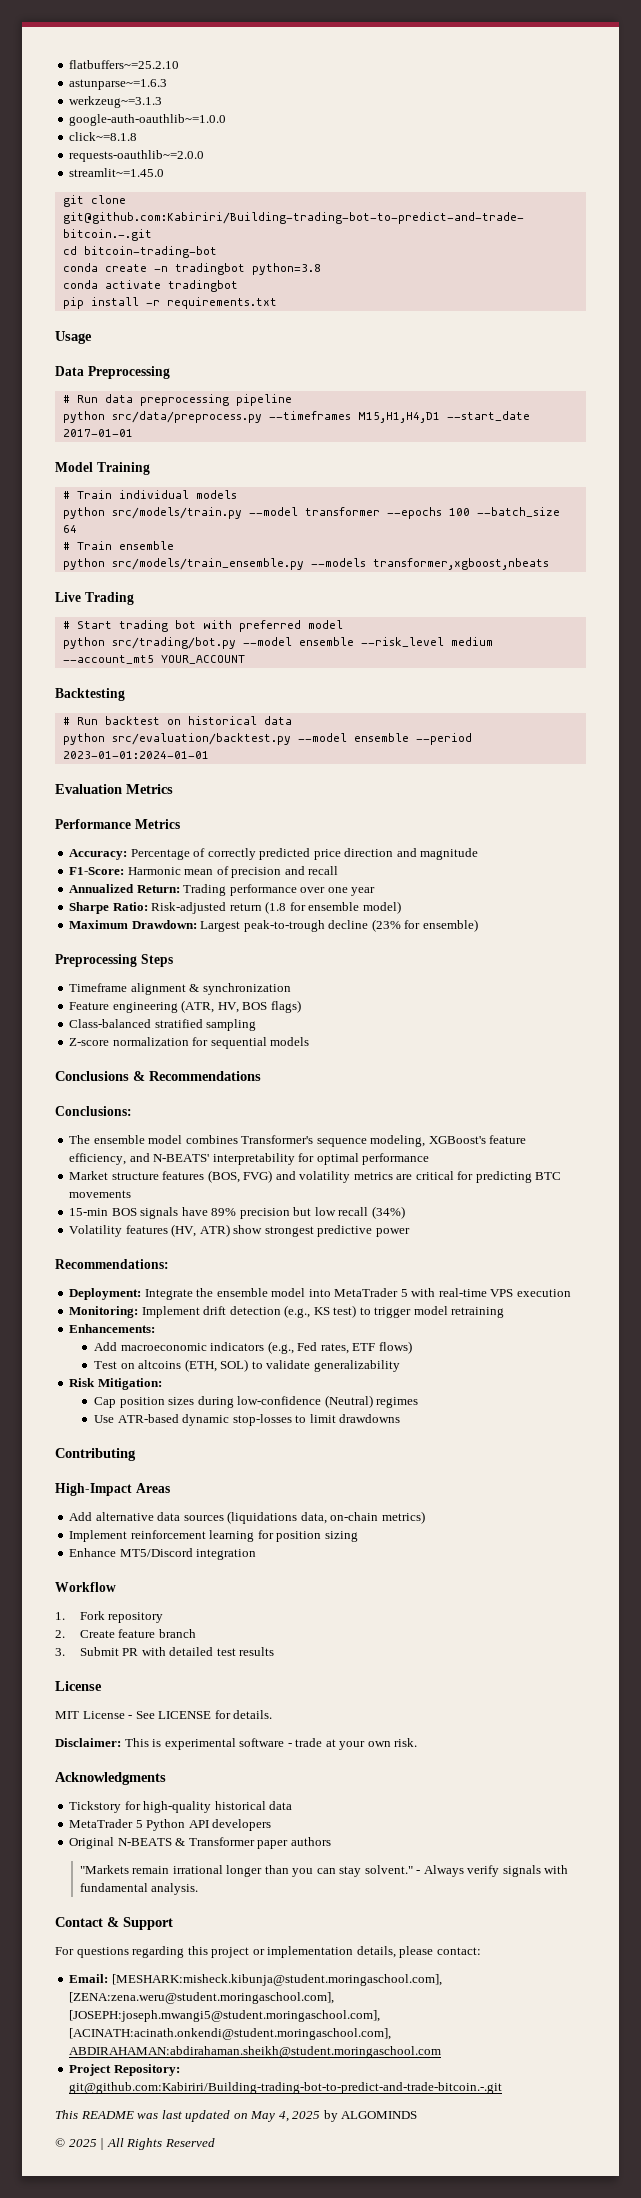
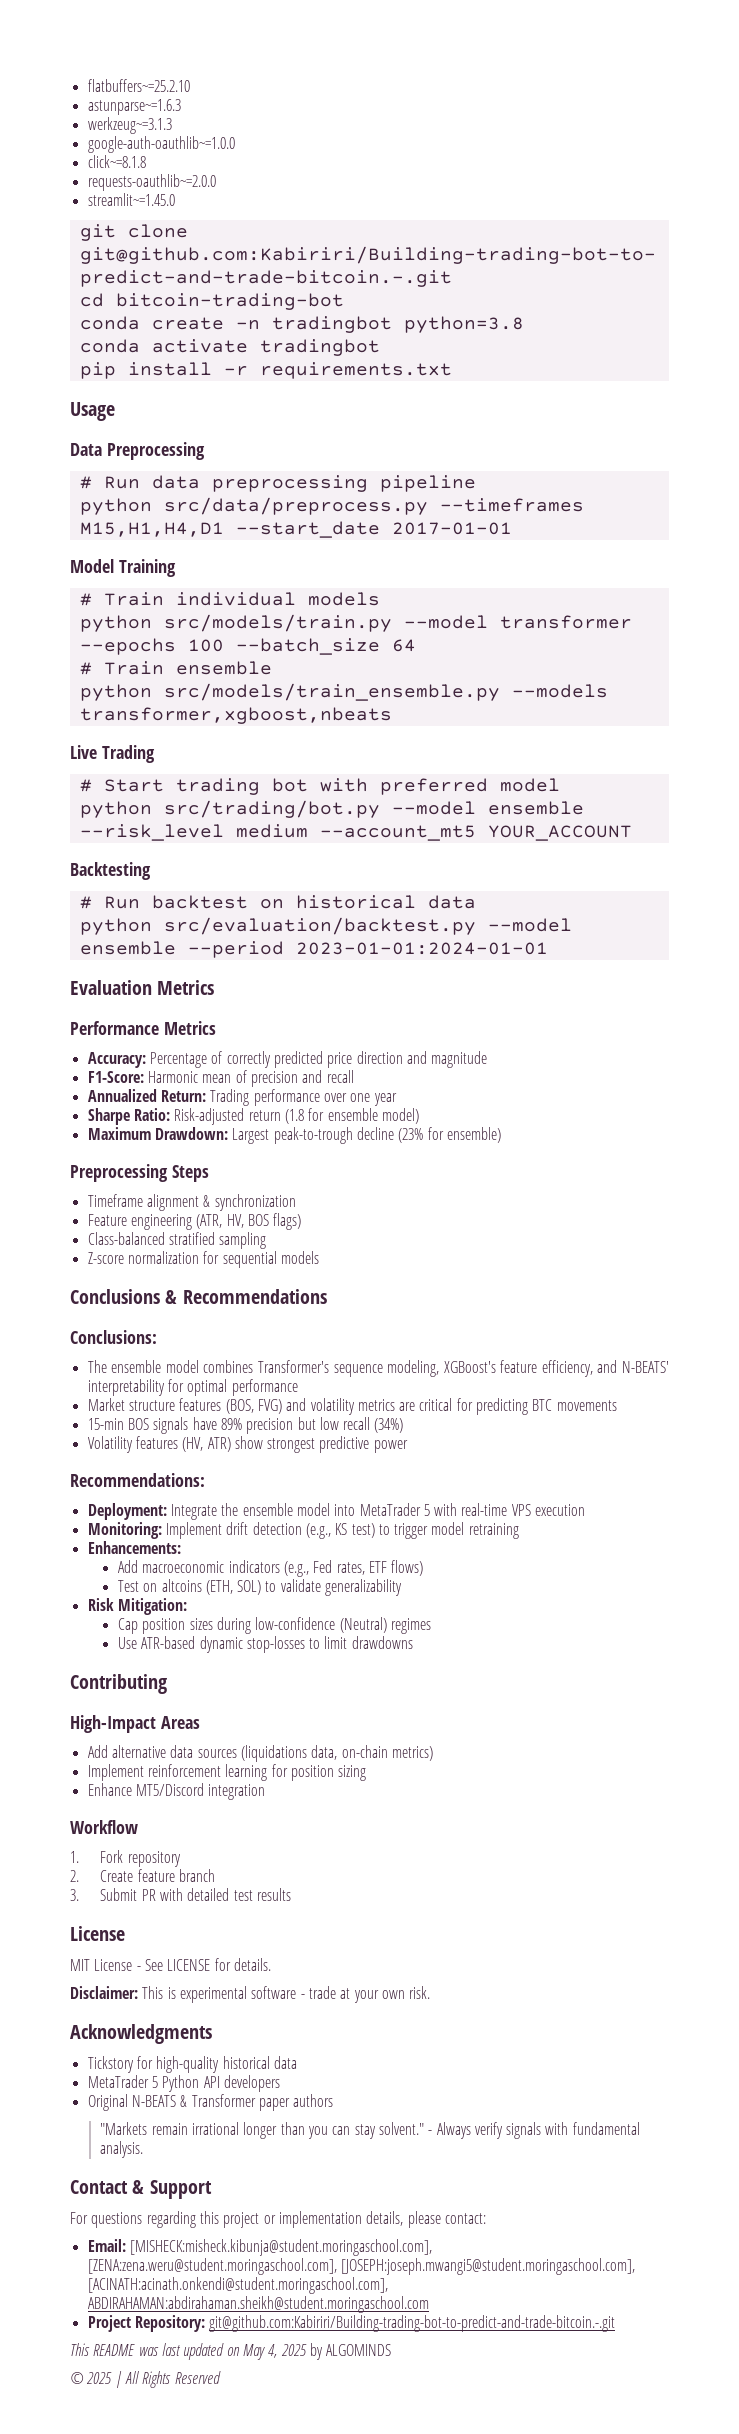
[111,1974,442,1986] [MESHARK:misheck.kibunja@student.moringaschool.com], -> [129,2239,432,2256] [MISHECK:misheck.kibunja@student.moringaschool.com],

